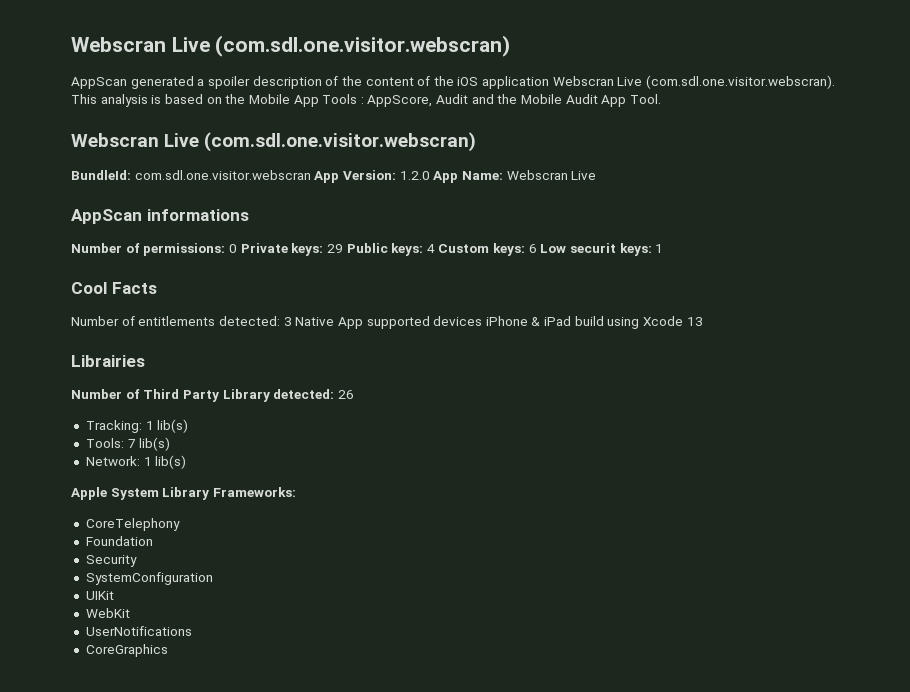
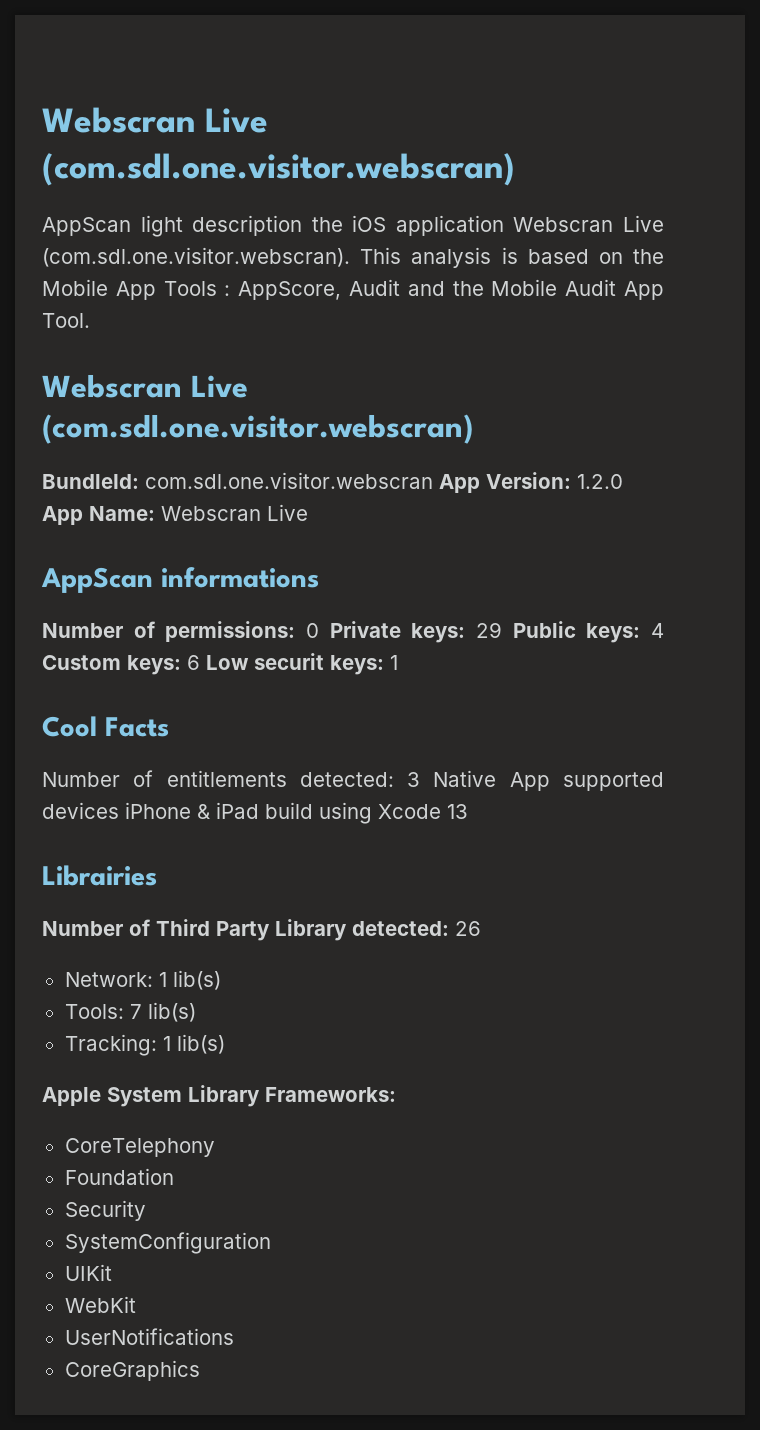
[130,76,431,89] generated a spoiler description of the content of -> [140,215,303,237] light description
[85,420,142,433] Tracking: -> [64,972,153,987] Network:
[85,456,140,466] Network: -> [64,1034,157,1056] Tracking:

